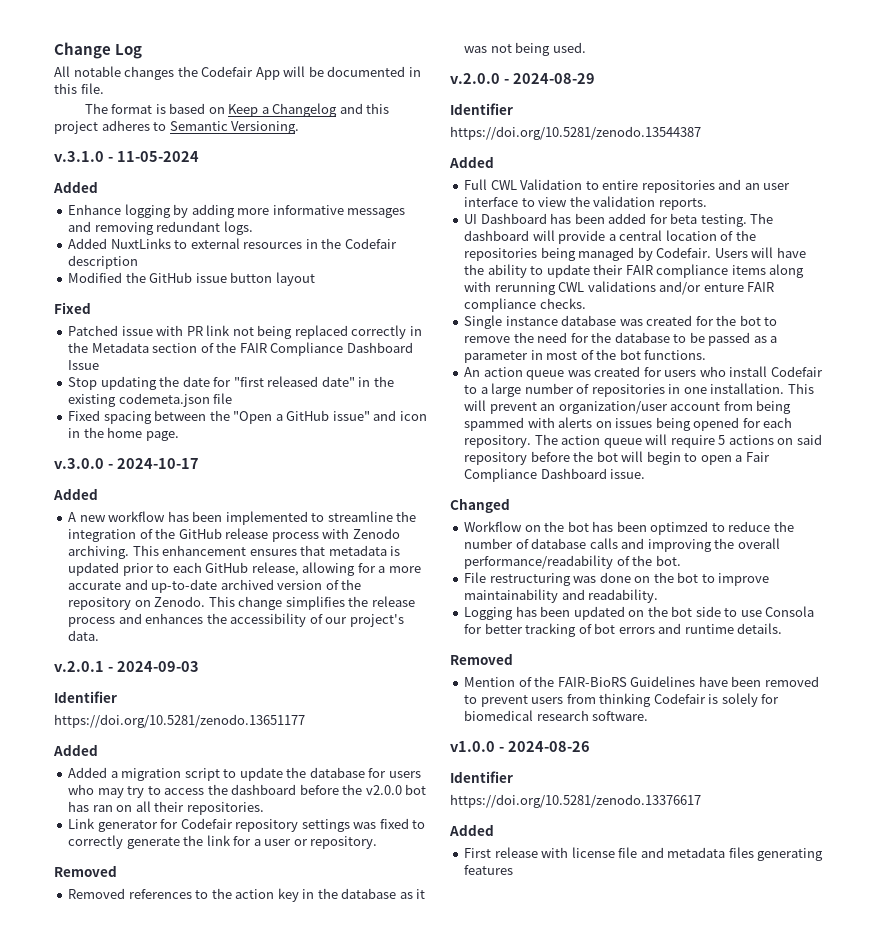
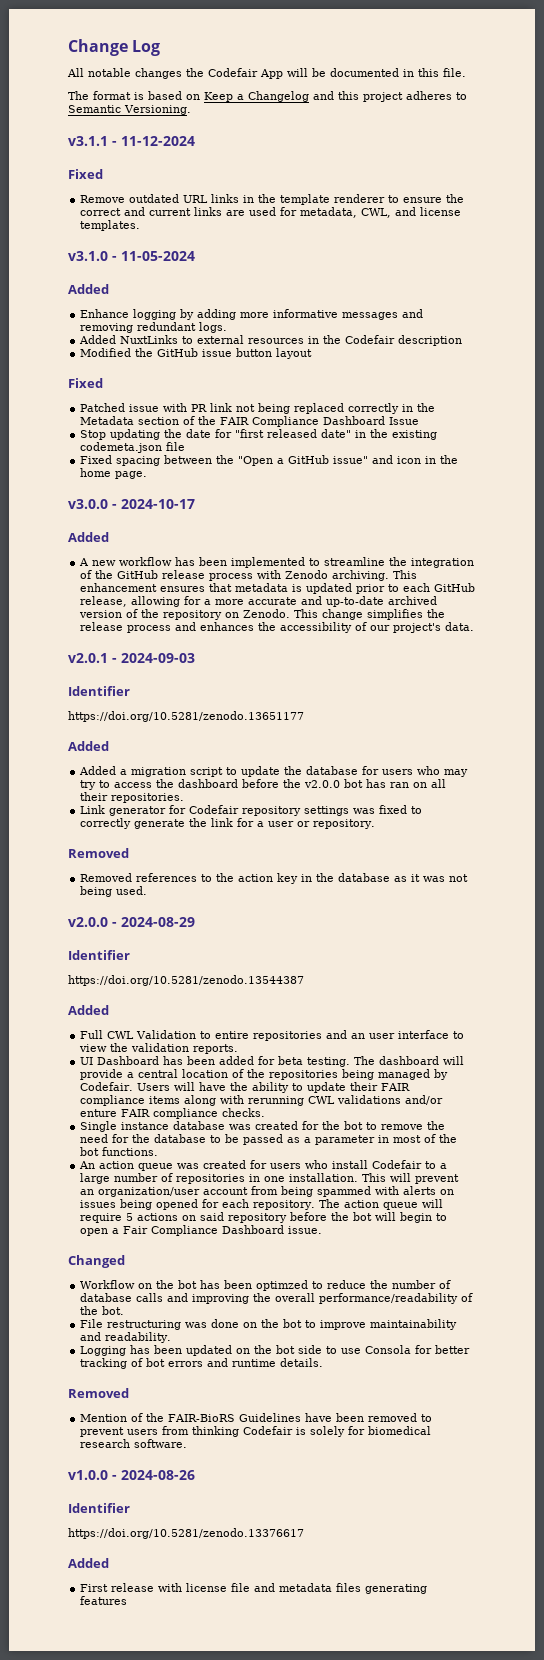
[54,151,104,162] v.3.1.0 -> [68,136,195,146] [68,169,103,179] [80,194,465,205] [80,207,462,218] [80,220,141,231] [68,251,108,261] v3.1.1 - 11-12-2024 // Fixed // Remove outdated URL links in the template renderer to ensure the correct and current links are used for metadata, CWL, and license templates. // v3.1.0
[54,458,104,469] v.3.0.0 -> [68,499,108,509] v3.0.0
[54,661,104,672] v.2.0.1 -> [68,653,108,663] v2.0.1
[450,73,500,84] v.2.0.0 -> [68,917,108,927] v2.0.0

